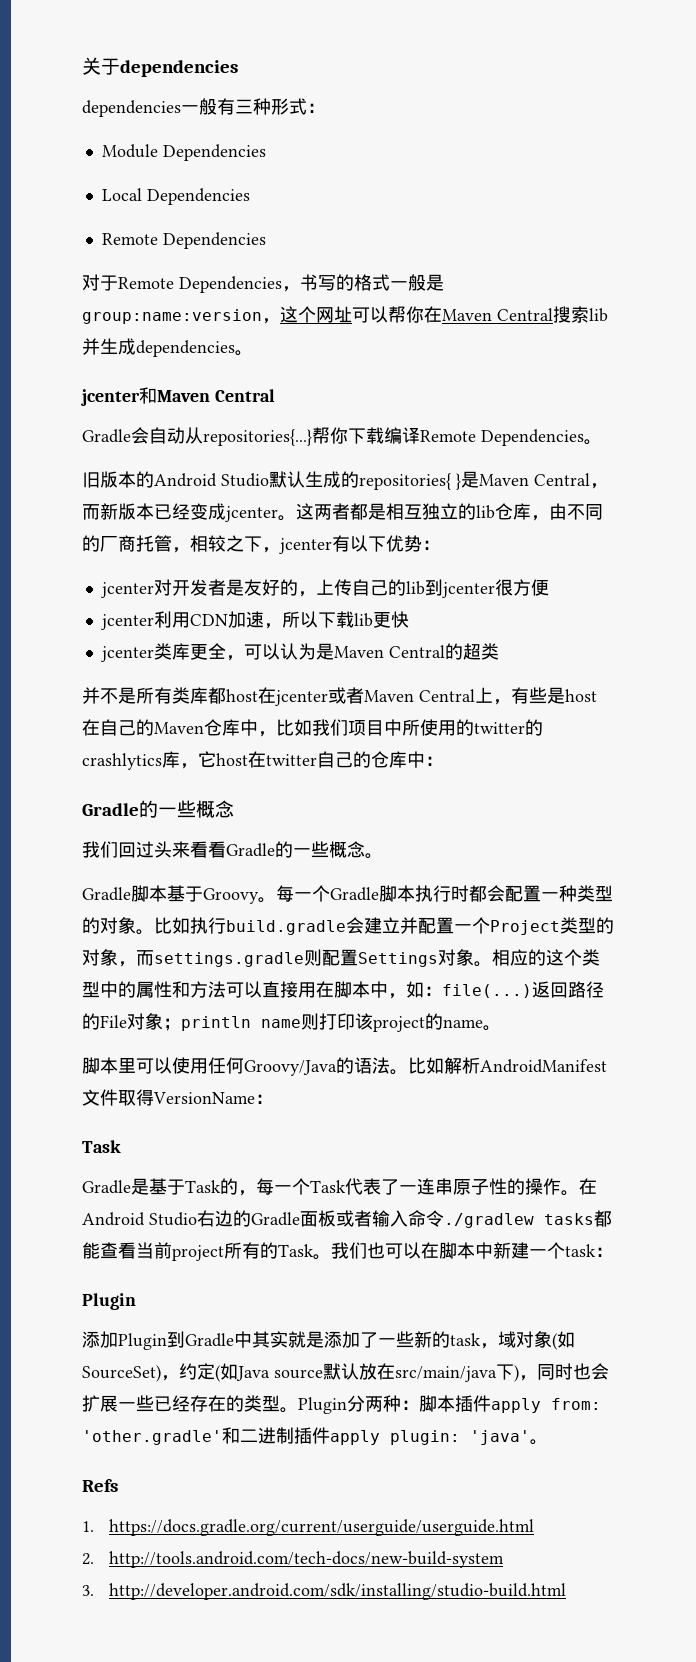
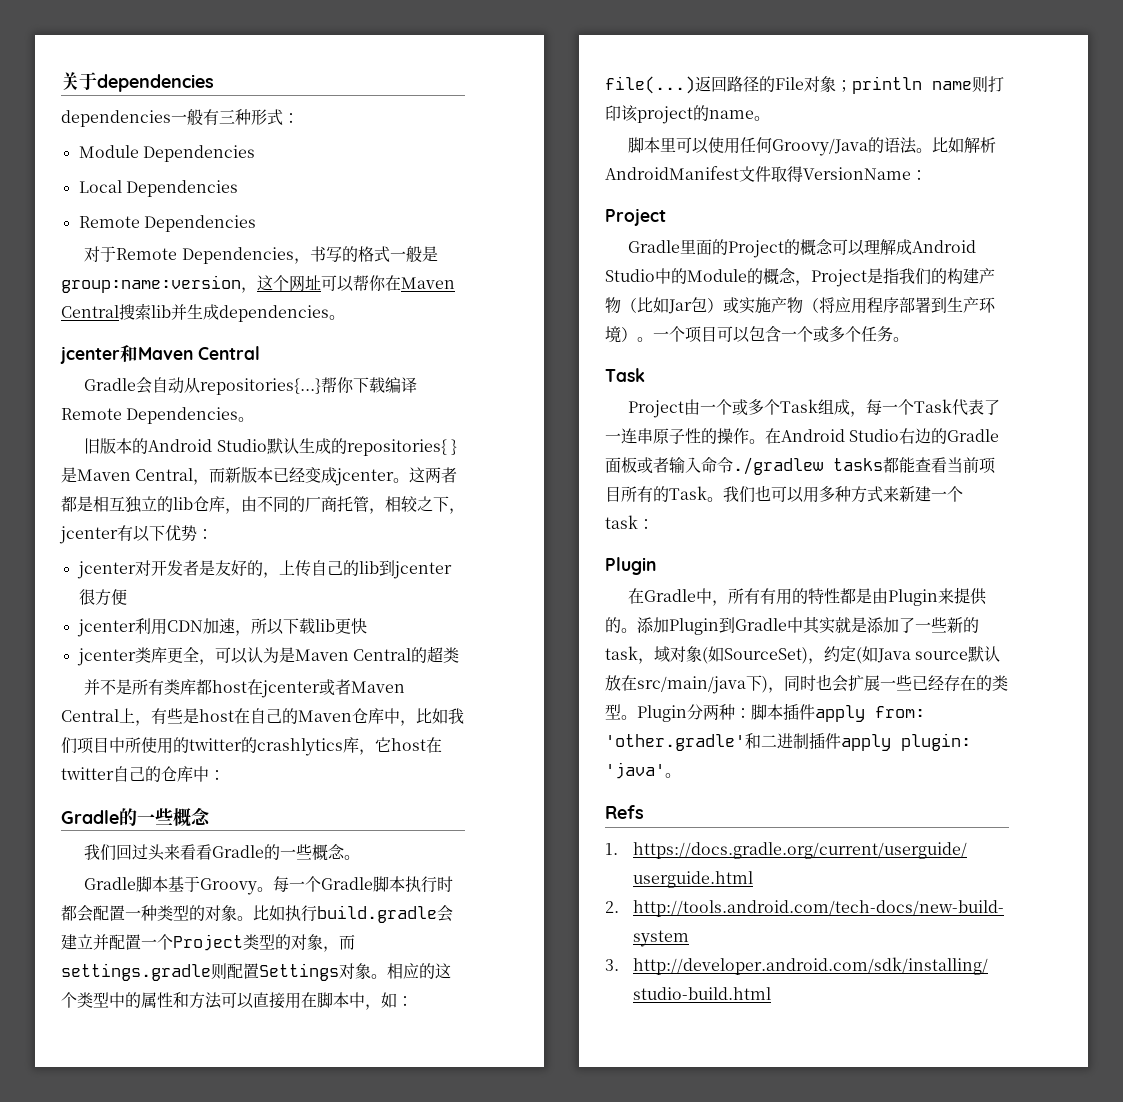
[82,1140,121,1153] [82,1178,238,1195] Task // Gradle是基于Task的 -> [605,208,666,226] [628,239,977,258] [605,268,995,287] [605,297,996,314] [605,326,909,343] [605,368,645,382] [628,399,851,418] Project // Gradle里面的Project的概念可以理解成Android Studio中的Module的概念，Project是指我们的构建产物（比如Jar包）或实施产物（将应用程序部署到生产环境）。一个项目可以包含一个或多个任务。 // Task // Project由一个或多个Task组成
[172,1245,224,1261] project -> [979,457,996,474] [605,486,621,502] 项目
[421,1242,493,1259] 在脚本中 -> [803,486,899,503] 用多种方式来
(136, 1301) none -> [628,587,988,606] [605,617,637,633] 在Gradle中，所有有用的特性都是由Plugin来提供的。

